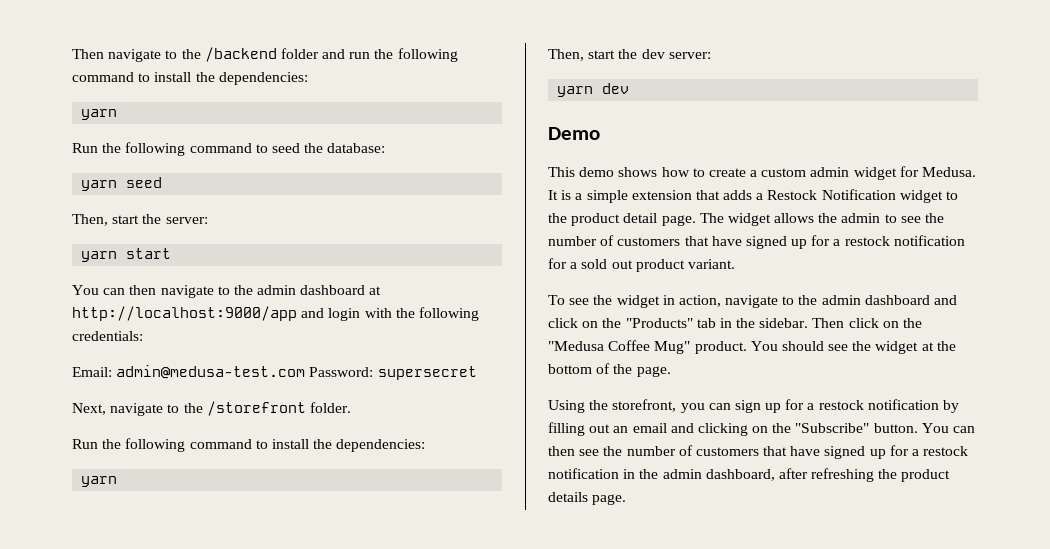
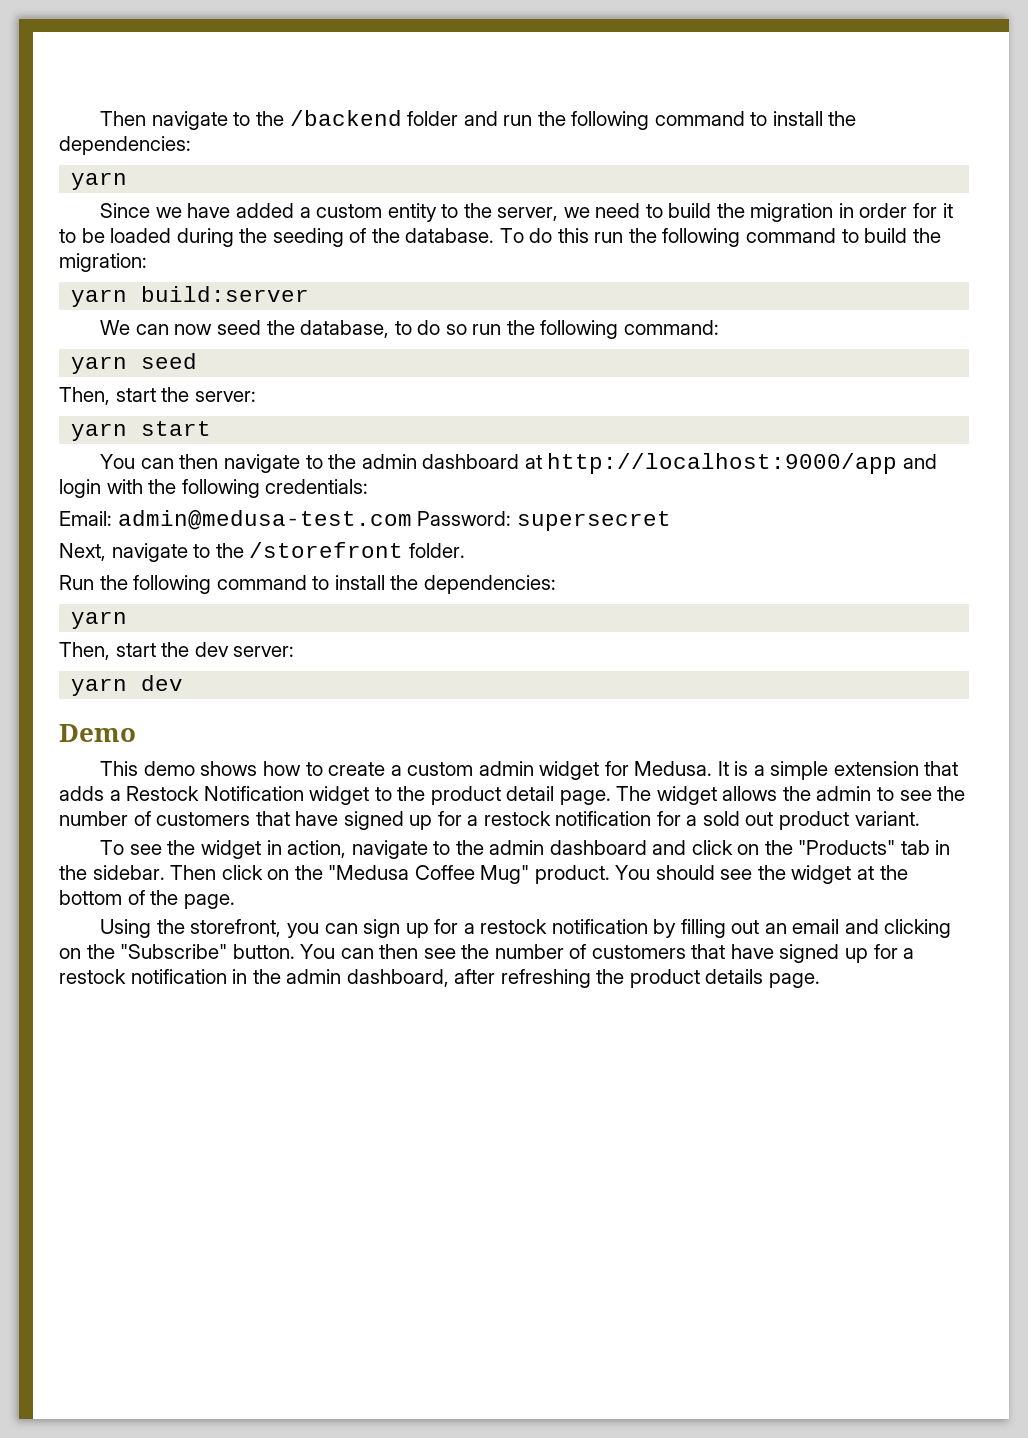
[72,142,386,156] Run the following command to seed the database: -> [100,203,953,222] [59,228,941,247] [59,253,147,272] [71,286,310,307] [100,320,719,339] Since we have added a custom entity to the server, we need to build the migration in order for it to be loaded during the seeding of the database. To do this run the following command to build the migration: // yarn build:server // We can now seed the database, to do so run the following command:

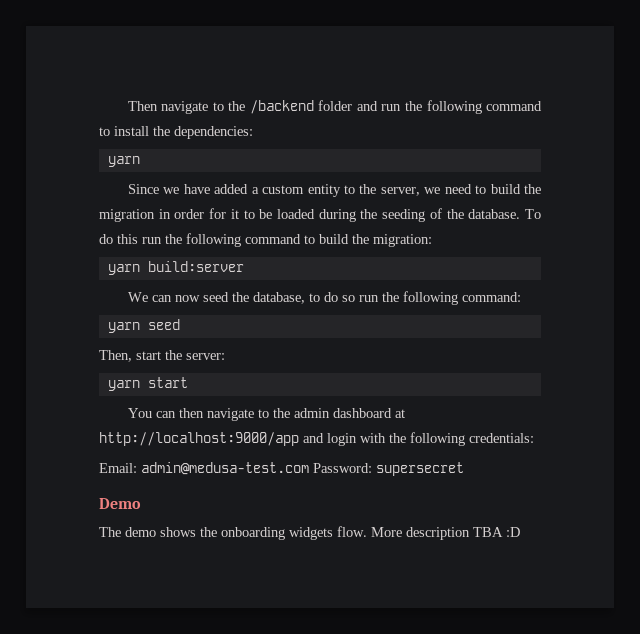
[59,542,465,562] [59,575,556,594] [71,611,128,629] [59,642,295,660] [71,675,184,696] // Next, navigate to the /storefront folder. // Run the following command to install the dependencies: // yarn // Then, start the dev server: // yarn dev -> (464, 469) none
[100,761,139,776] This -> [99,527,121,537] The
[262,761,959,780] [59,786,966,805] [59,811,920,830] [100,840,951,859] [59,865,908,884] [59,890,235,909] [100,919,952,938] [59,944,915,963] [59,969,820,988] how to create a custom admin widget for Medusa. It is a simple extension that adds a Restock Notification widget to the product detail page. The widget allows the admin to see the number of customers that have signed up for a restock notification for a sold out product variant. // To see the widget in action, navigate to the admin dashboard and click on the "Products" tab in the sidebar. Then click on the "Medusa Coffee Mug" product. You should see the widget at the bottom of the page. // Using the storefront, you can sign up for a restock notification by filling out an email and clicking on the "Subscribe" button. You can then see the number of customers that have signed up for a restock notification in the admin dashboard, after refreshing the product details page. -> [200,526,520,540] the onboarding widgets flow. More description TBA :D

